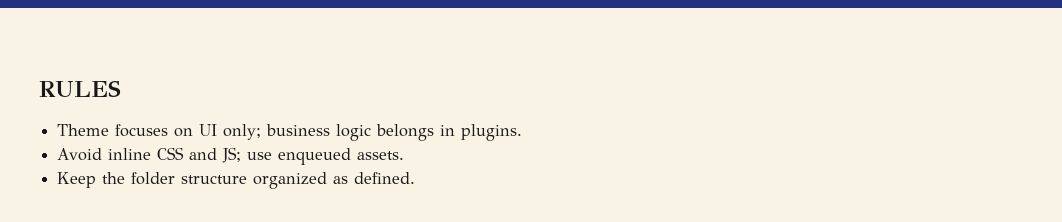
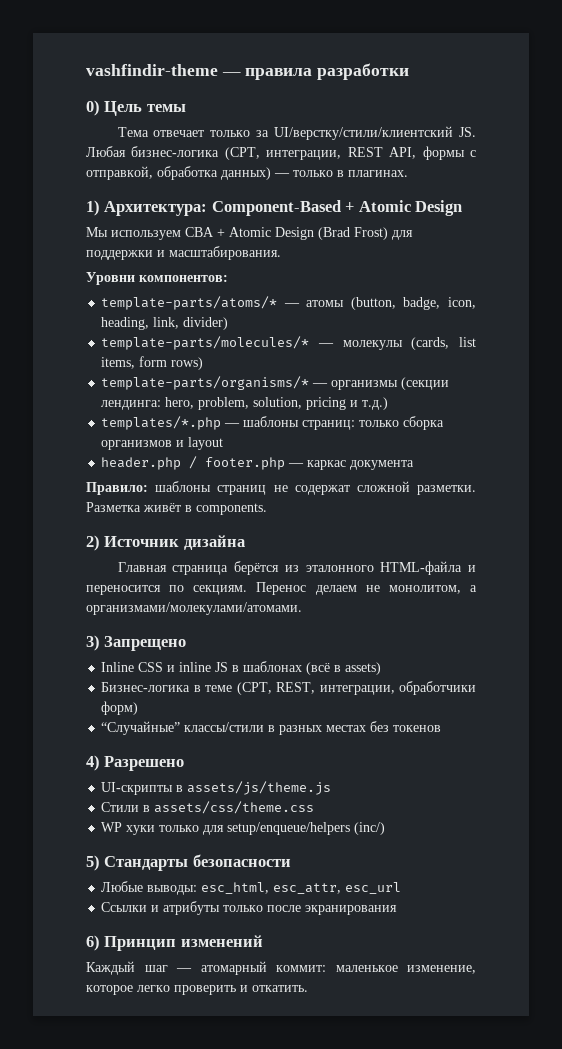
[39,80,121,97] [57,124,523,141] [57,147,405,165] [57,172,416,189] RULES // Theme focuses on UI only; business logic belongs in plugins. // Avoid inline CSS and JS; use enqueued assets. // Keep the folder structure organized as defined. -> [86,63,410,80] [86,100,186,116] [117,126,476,140] [86,146,477,160] [86,166,408,180] [86,200,463,216] [86,227,413,240] [86,246,281,260] [86,272,228,285] [101,296,476,310] [101,317,229,330] [101,336,476,350] [101,356,204,370] [101,376,450,390] [101,397,389,410] [101,416,445,430] [101,437,224,450] [101,456,415,470] [86,481,476,495] [86,502,267,515] [86,535,245,551] [117,561,476,575] [86,582,478,595] [86,602,302,615] [86,635,187,651] [101,661,382,675] [101,681,477,695] [101,701,139,715] [101,721,442,735] [86,755,185,771] [101,781,332,795] [101,801,315,814] [101,822,386,835] [86,854,291,871] [101,881,402,895] [101,901,398,915] [86,935,263,951] [86,961,476,975] [86,985,308,995] vashfindir-theme — правила разработки // 0) Цель темы // Тема отвечает только за UI/верстку/стили/клиентский JS. Любая бизнес-логика (CPT, интеграции, REST API, формы с отправкой, обработка данных) — только в плагинах. // 1) Архитектура: Component-Based + Atomic Design // Мы используем CBA + Atomic Design (Brad Frost) для поддержки и масштабирования. // Уровни компонентов: // template-parts/atoms/* — атомы (button, badge, icon, heading, link, divider) // template-parts/molecules/* — молекулы (cards, list items, form rows) // template-parts/organisms/* — организмы (секции лендинга: hero, problem, solution, pricing и т.д.) // templates/*.php — шаблоны страниц: только сборка организмов и layout // header.php / footer.php — каркас документа // Правило: шаблоны страниц не содержат сложной разметки. Разметка живёт в components. // 2) Источник дизайна // Главная страница берётся из эталонного HTML-файла и переносится по секциям. Перенос делаем не монолитом, а организмами/молекулами/атомами. // 3) Запрещено // Inline CSS и inline JS в шаблонах (всё в assets) // Бизнес-логика в теме (CPT, REST, интеграции, обработчики форм) // “Случайные” классы/стили в разных местах без токенов // 4) Разрешено // UI-скрипты в assets/js/theme.js // Стили в assets/css/theme.css // WP хуки только для setup/enqueue/helpers (inc/) // 5) Стандарты безопасности // Любые выводы: esc_html, esc_attr, esc_url // Ссылки и атрибуты только после экранирования // 6) Принцип изменений // Каждый шаг — атомарный коммит: маленькое изменение, которое легко проверить и откатить.

